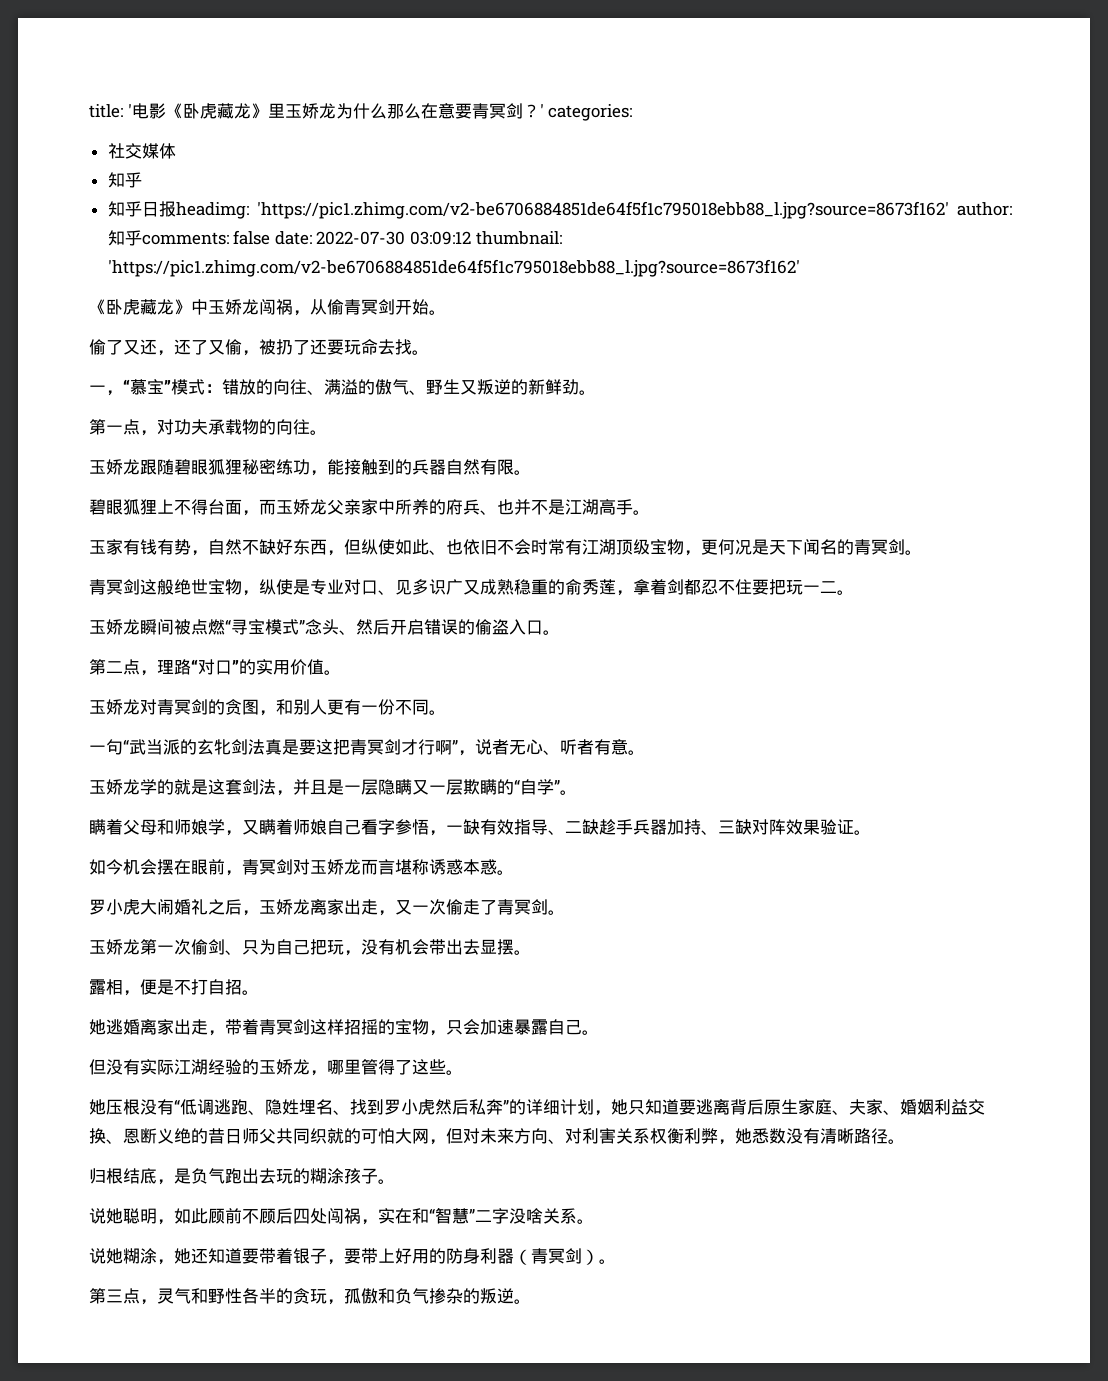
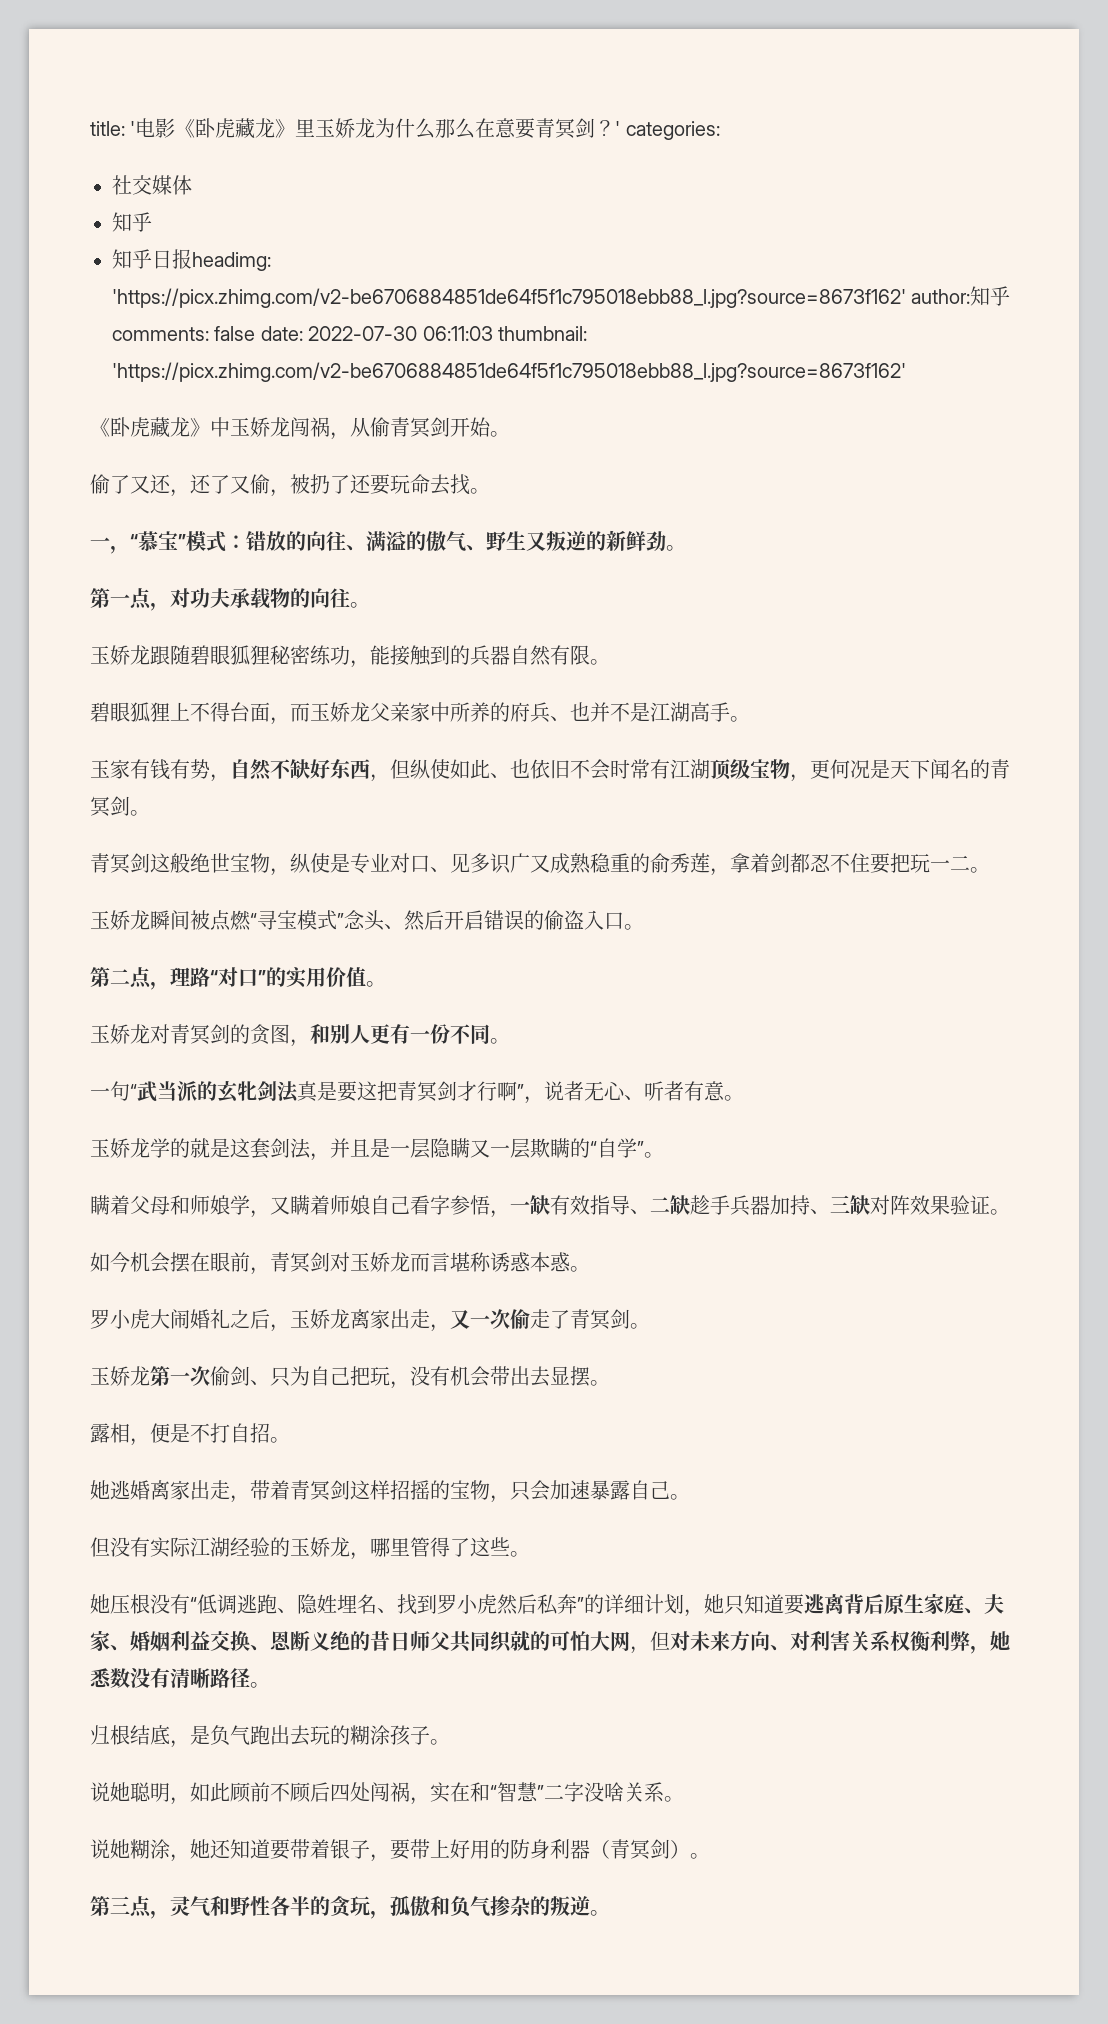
[256,201,949,219] 'https://pic1.zhimg.com/v2-be6706884851de64f5f1c795018ebb88_l.jpg?source=8673f162' -> [112,288,906,308] 'https://picx.zhimg.com/v2-be6706884851de64f5f1c795018ebb88_l.jpg?source=8673f162'
[410,231,562,245] [107,259,800,277] 03:09:12 thumbnail: 'https://pic1.zhimg.com/v2-be6706884851de64f5f1c795018ebb88_l.jpg?source=8673f162' -> [422,326,587,341] [112,362,906,382] 06:11:03 thumbnail: 'https://picx.zhimg.com/v2-be6706884851de64f5f1c795018ebb88_l.jpg?source=8673f162'

